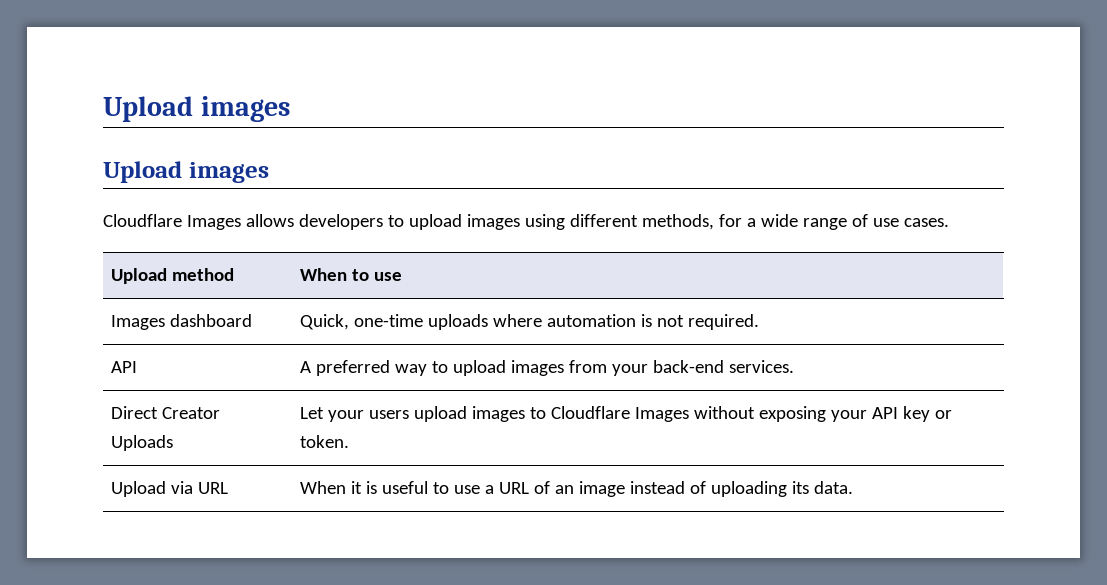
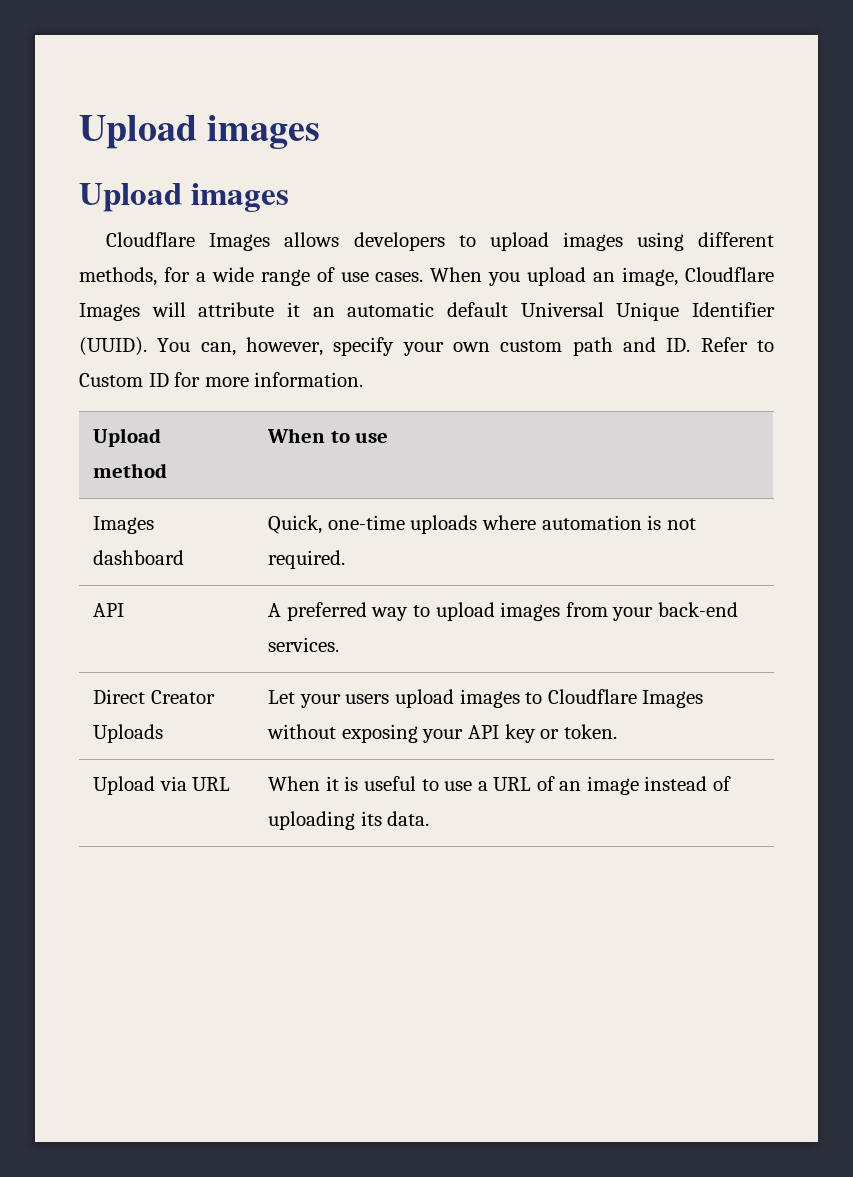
(949, 222) none -> [430,267,774,286] [79,302,775,321] [79,337,775,356] [79,372,364,387] When you upload an image, Cloudflare Images will attribute it an automatic default Universal Unique Identifier (UUID). You can, however, specify your own custom path and ID. Refer to Custom ID for more information.

